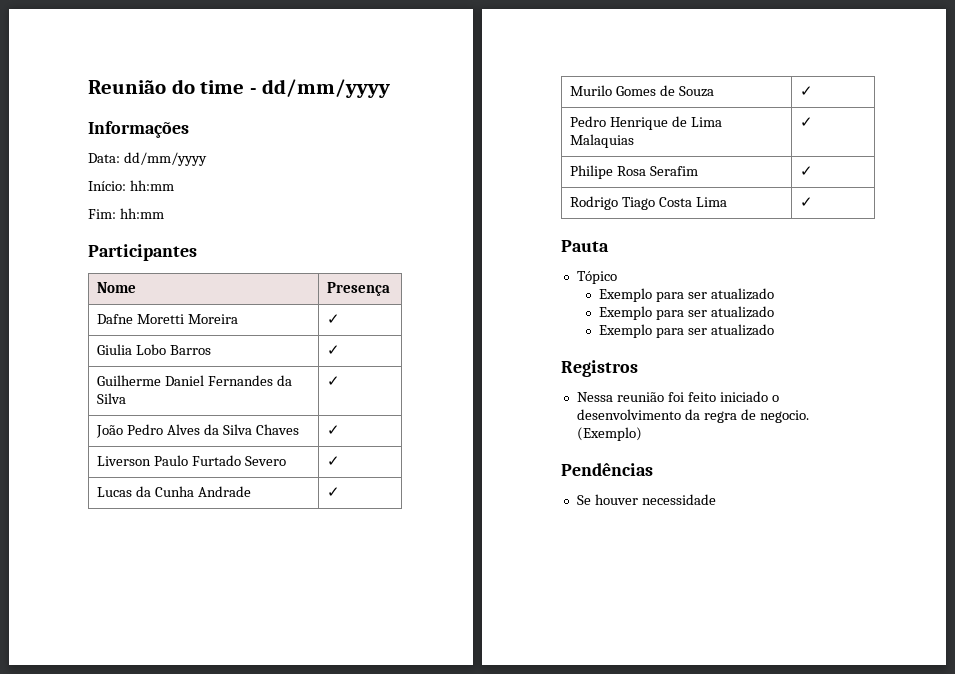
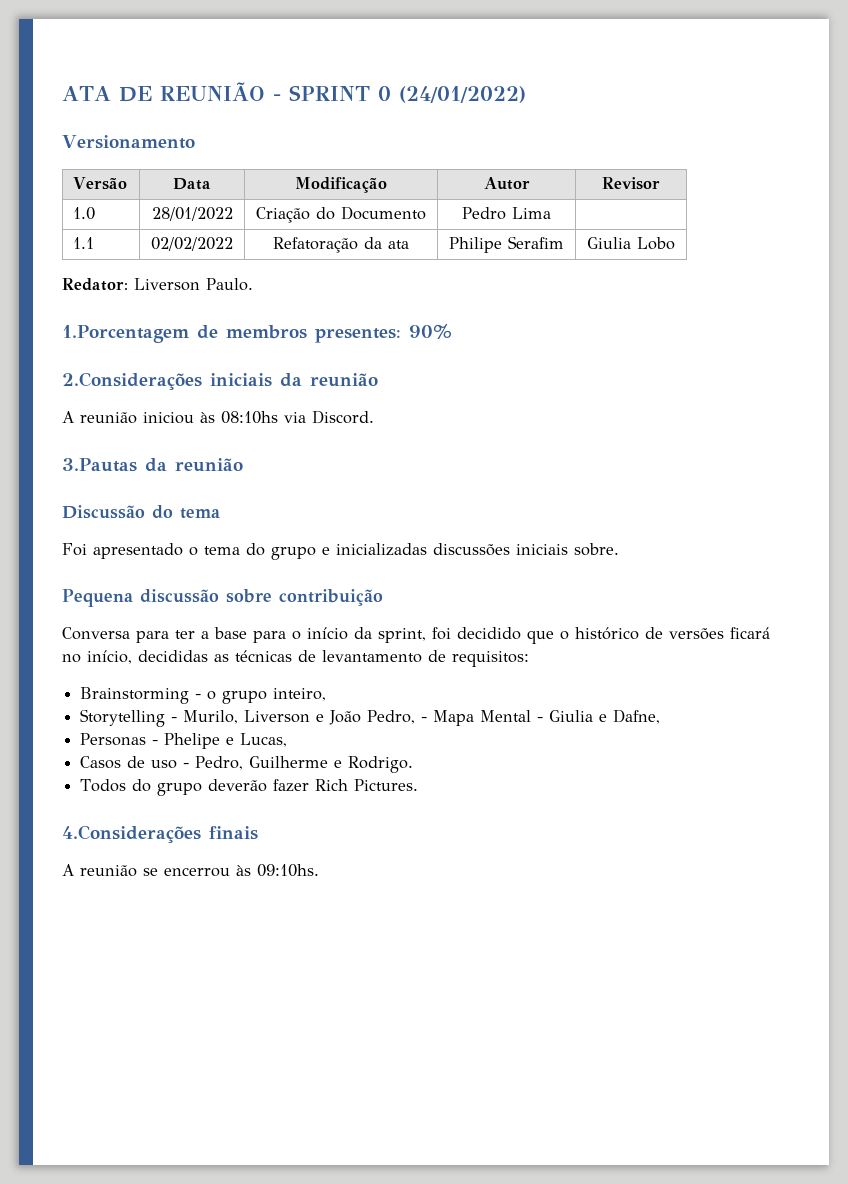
[88,79,391,98] [88,121,189,138] [88,152,207,166] [88,180,174,191] [88,208,164,219] [88,244,197,261] [97,282,137,293] [327,282,391,296] [97,314,239,324] [327,314,341,324] [97,344,212,355] [327,345,341,355] [97,375,293,386] [97,393,127,404] [327,376,341,386] [96,424,300,438] [327,425,341,435] [97,455,287,466] [327,456,341,466] [97,486,252,497] [327,487,341,497] [570,85,715,97] [800,86,814,96] [570,116,723,130] [570,134,635,148] [800,117,814,127] [570,165,699,179] [800,166,814,176] [570,196,728,210] [800,197,814,207] [561,240,609,252] [576,271,617,284] [598,288,774,302] [598,306,774,320] [598,324,774,338] [561,360,638,377] [576,391,779,402] [576,409,809,423] [576,427,642,441] [561,463,653,476] [576,494,716,505] Reunião do time - dd/mm/yyyy // Informações // Data: dd/mm/yyyy // Início: hh:mm // Fim: hh:mm // Participantes // Nome | Presença // Dafne Moretti Moreira | ✓ // Giulia Lobo Barros | ✓ // Guilherme Daniel Fernandes da Silva | ✓ // João Pedro Alves da Silva Chaves | ✓ // Liverson Paulo Furtado Severo | ✓ // Lucas da Cunha Andrade | ✓ // Murilo Gomes de Souza | ✓ // Pedro Henrique de Lima Malaquias | ✓ // Philipe Rosa Serafim | ✓ // Rodrigo Tiago Costa Lima | ✓ // Pauta // Tópico // Exemplo para ser atualizado // Exemplo para ser atualizado // Exemplo para ser atualizado // Registros // Nessa reunião foi feito iniciado o desenvolvimento da regra de negocio. (Exemplo) // Pendências // Se houver necessidade -> [62,82,526,103] [62,135,195,149] [73,177,128,190] [173,178,211,190] [295,177,387,193] [483,177,530,190] [602,177,660,190] [73,207,96,220] [151,207,233,221] [256,206,426,223] [462,207,551,220] [73,237,95,249] [151,237,233,251] [273,237,409,253] [449,236,564,253] [587,237,675,250] [62,278,253,291] [62,324,452,343] [62,372,378,390] [62,410,374,424] [62,458,243,472] [62,505,220,519] [62,543,619,560] [62,589,383,607] [62,627,770,644] [62,650,529,667] [80,687,327,704] [80,709,661,727] [80,733,288,749] [80,756,414,773] [80,779,419,796] [62,825,258,843] [62,864,319,877] ATA DE REUNIÃO - SPRINT 0 (24/01/2022) // Versionamento // Versão | Data | Modificação | Autor | Revisor // 1.0 | 28/01/2022 | Criação do Documento | Pedro Lima | // 1.1 | 02/02/2022 | Refatoração da ata | Philipe Serafim | Giulia Lobo // Redator: Liverson Paulo. // 1.Porcentagem de membros presentes: 90% // 2.Considerações iniciais da reunião // A reunião iniciou às 08:10hs via Discord. // 3.Pautas da reunião // Discussão do tema // Foi apresentado o tema do grupo e inicializadas discussões iniciais sobre. // Pequena discussão sobre contribuição // Conversa para ter a base para o início da sprint, foi decidido que o histórico de versões ficará no início, decididas as técnicas de levantamento de requisitos: // Brainstorming - o grupo inteiro, // Storytelling - Murilo, Liverson e João Pedro, - Mapa Mental - Giulia e Dafne, // Personas - Phelipe e Lucas, // Casos de uso - Pedro, Guilherme e Rodrigo. // Todos do grupo deverão fazer Rich Pictures. // 4.Considerações finais // A reunião se encerrou às 09:10hs.

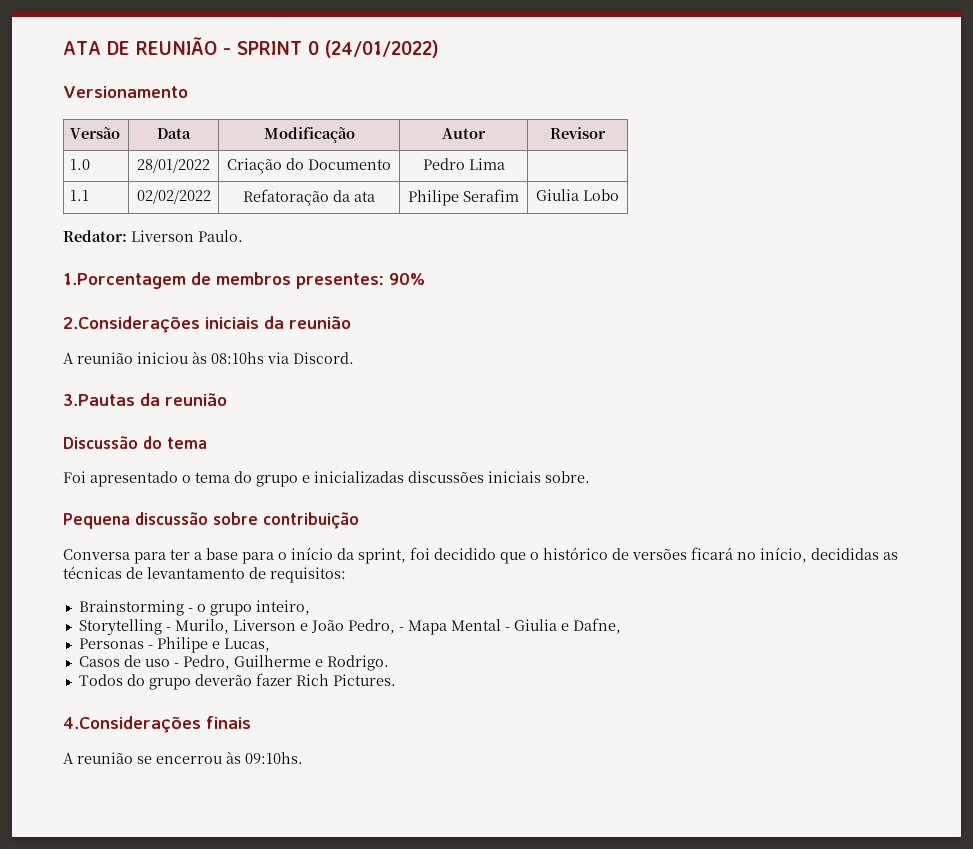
[164,733,221,749] Phelipe -> [156,637,208,653] Philipe

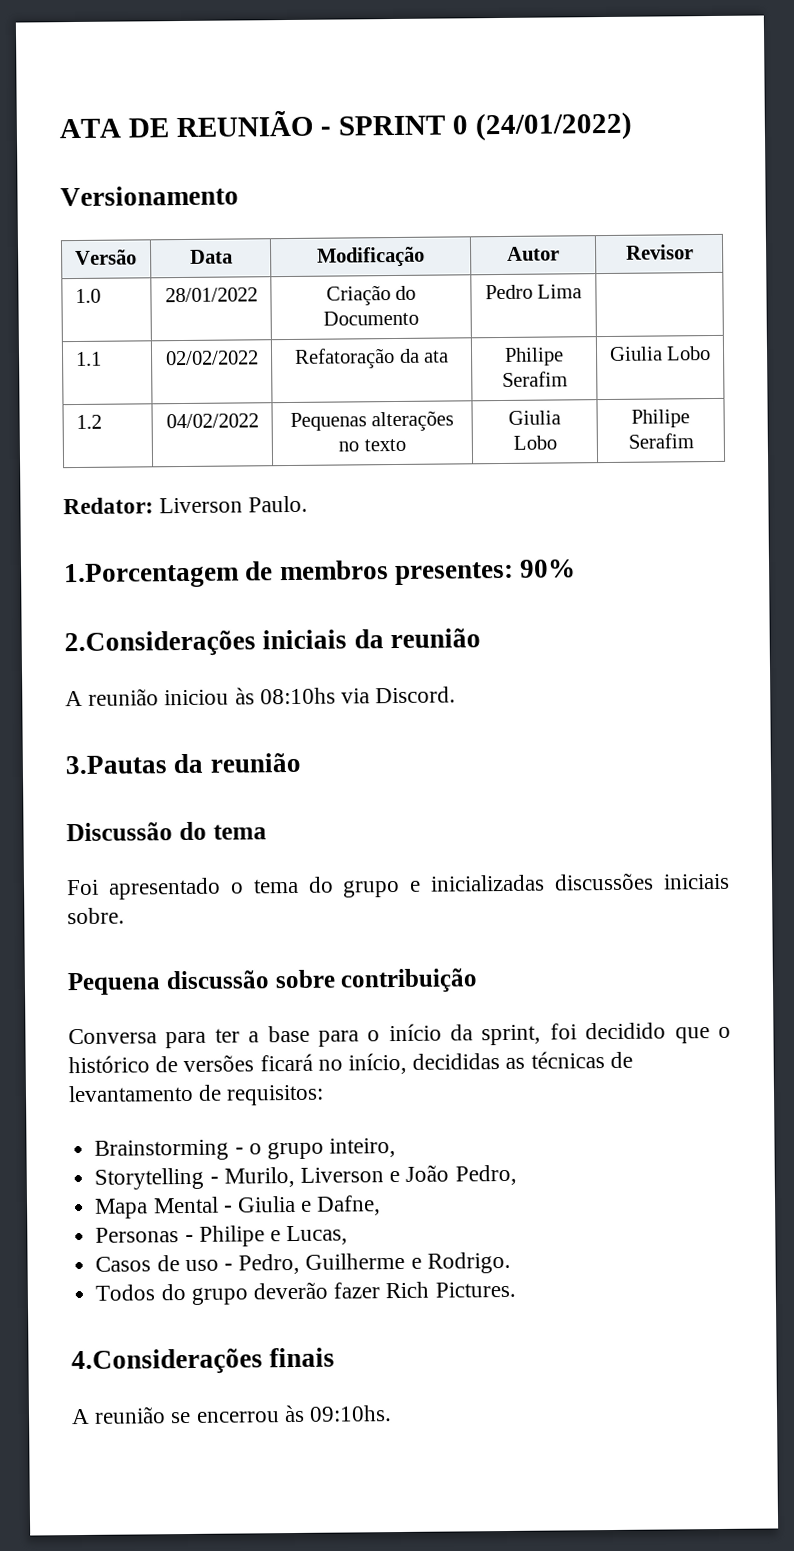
(619, 195) none -> [75,414,102,430] [165,413,259,429] [289,410,455,432] [338,438,406,452] [508,410,561,425] [512,435,557,450] [631,409,690,428] [627,433,694,449] // 1.2 | 04/02/2022 | Pequenas alterações no texto | Giulia Lobo | Philipe Serafim
[398,627,404,631] - -> (517, 1175) //

